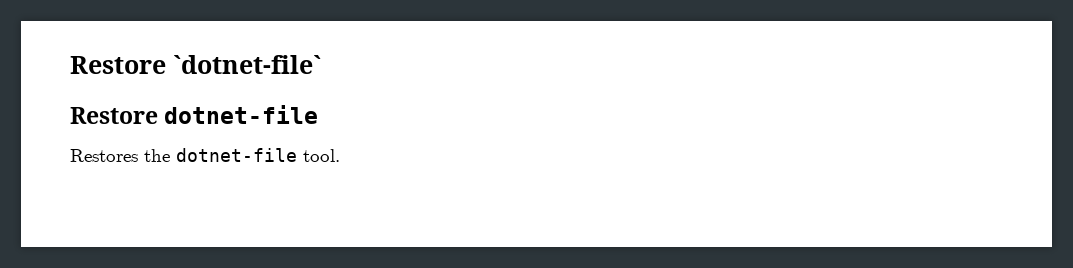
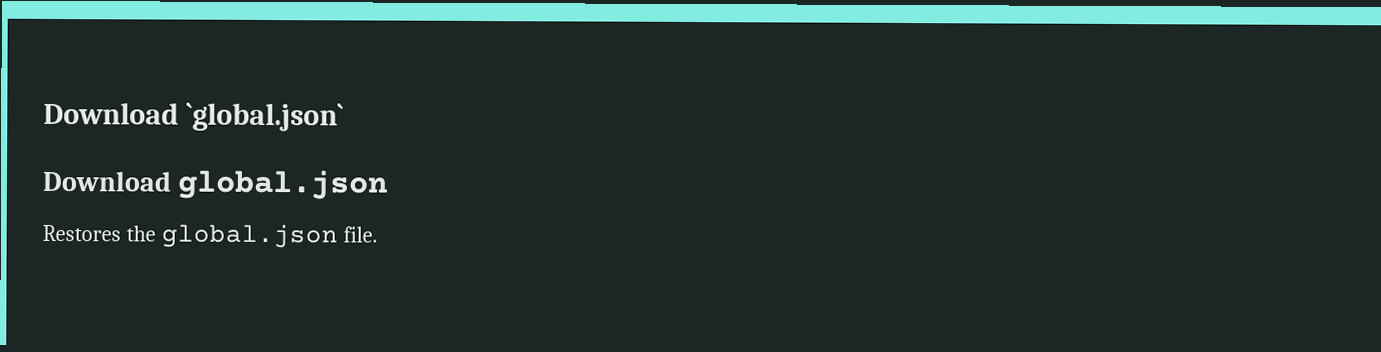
[70,55,321,74] [70,105,319,124] Restore `dotnet-file` // Restore dotnet-file -> [43,101,345,132] [42,169,390,200] Download `global.json` // Download global.json
[176,148,340,162] dotnet-file tool. -> [160,223,378,249] global.json file.

